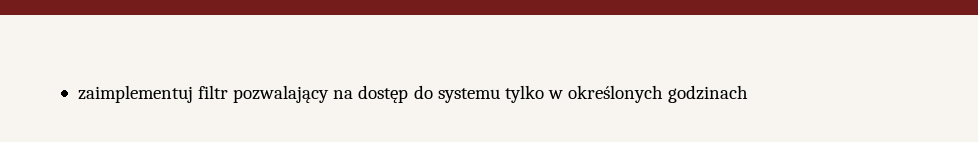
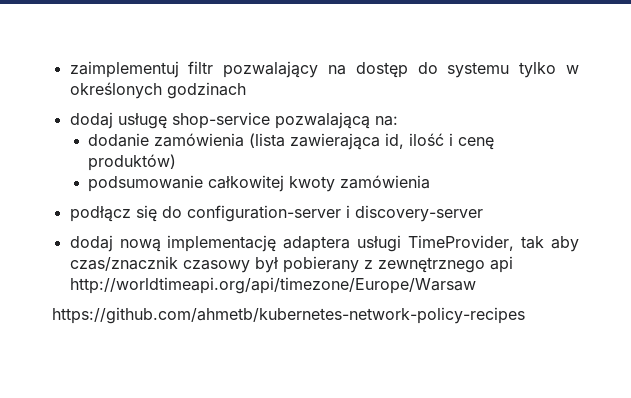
(749, 94) none -> [69,112,398,129] [87,133,494,150] [87,154,176,171] [87,175,430,192] [69,205,483,222] [69,235,579,252] [69,256,513,273] [69,277,476,294] [52,307,525,324] // dodaj usługę shop-service pozwalającą na: // dodanie zamówienia (lista zawierająca id, ilość i cenę produktów) // podsumowanie całkowitej kwoty zamówienia // podłącz się do configuration-server i discovery-server // dodaj nową implementację adaptera usługi TimeProvider, tak aby czas/znacznik czasowy był pobierany z zewnętrznego api http://worldtimeapi.org/api/timezone/Europe/Warsaw // https://github.com/ahmetb/kubernetes-network-policy-recipes

